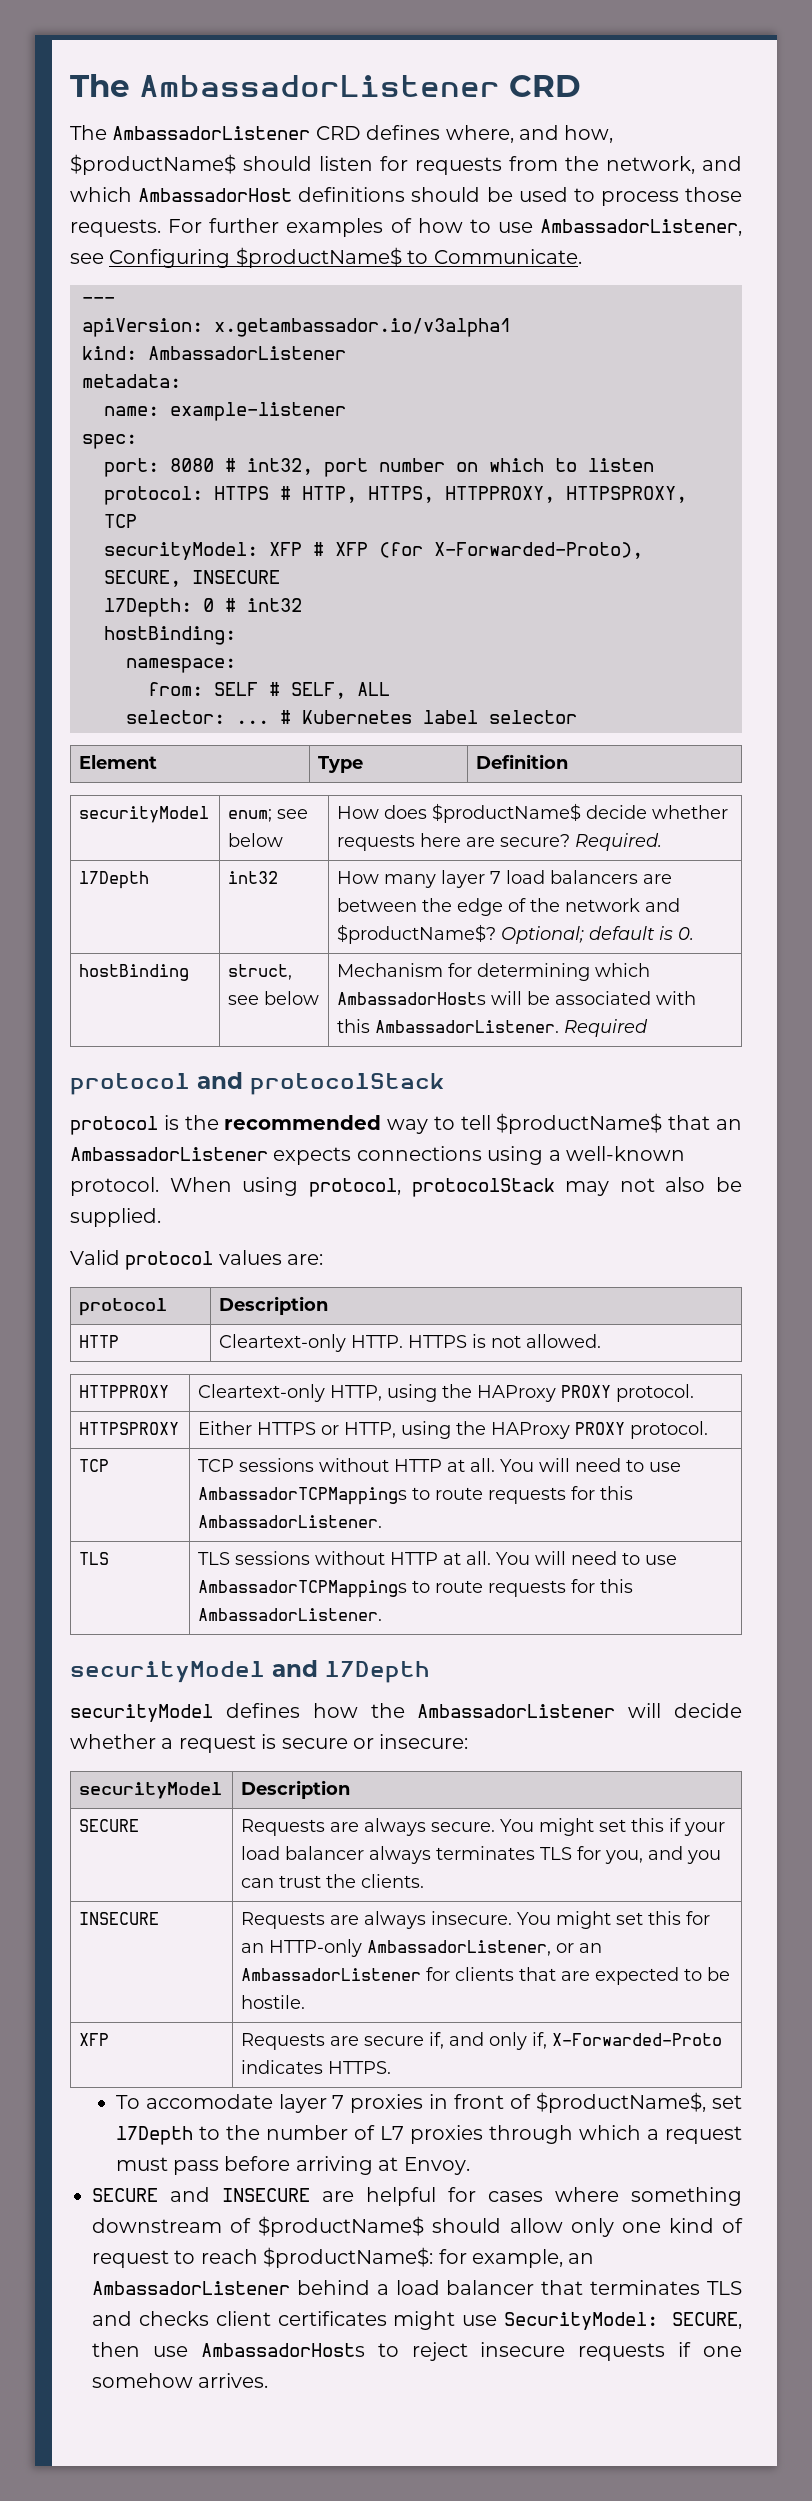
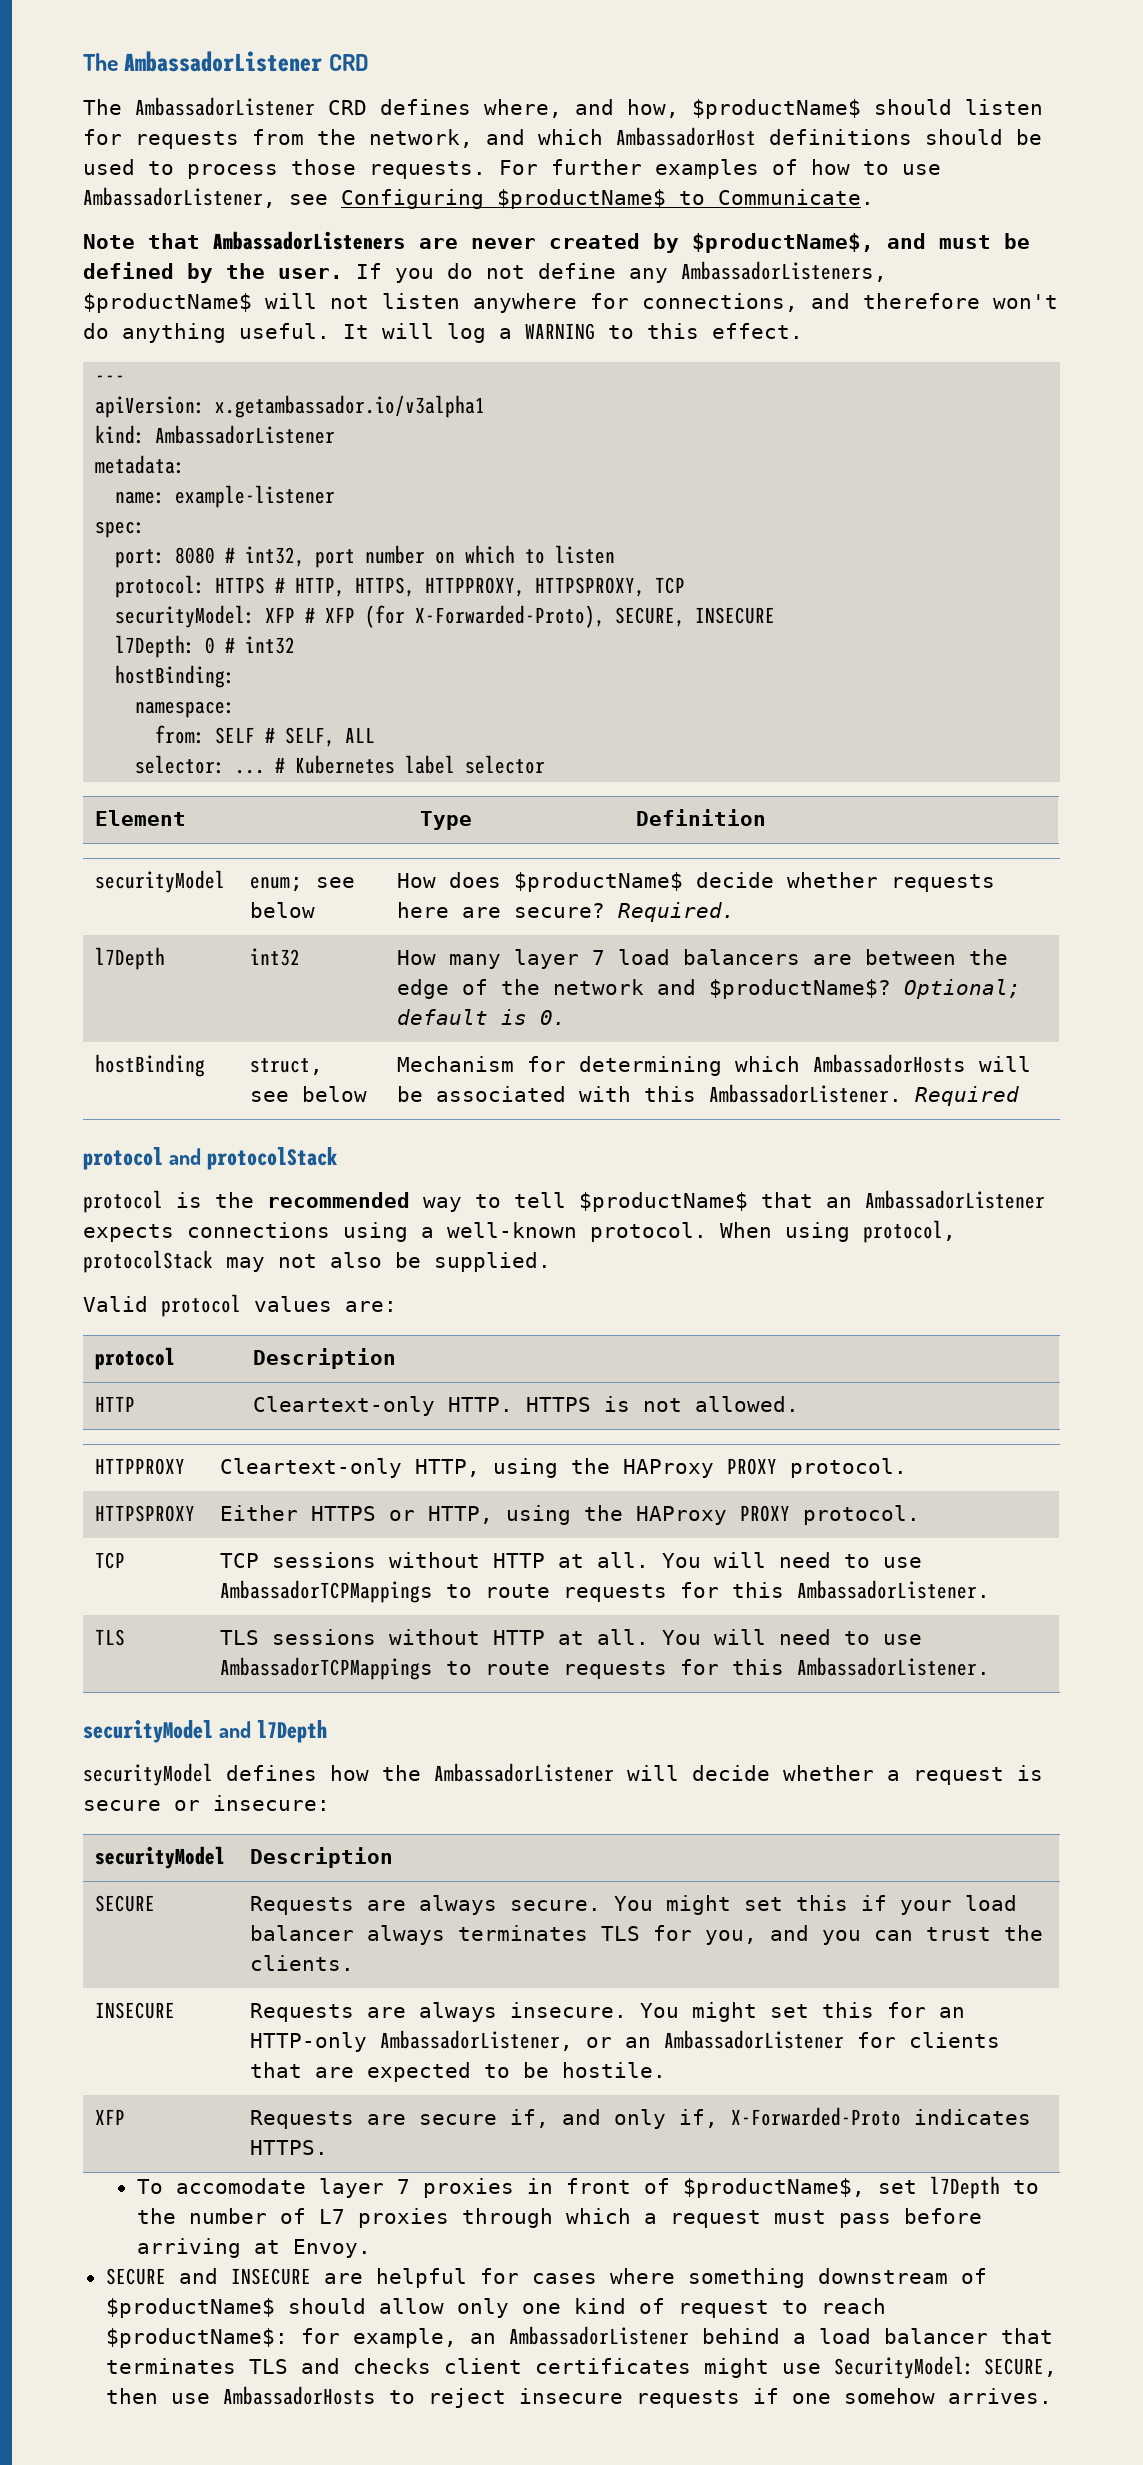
(582, 256) none -> [83,231,1030,253] [83,261,887,283] [83,293,1058,313] [83,323,803,343] // Note that AmbassadorListeners are never created by $productName$, and must be defined by the user. If you do not define any AmbassadorListeners, $productName$ will not listen anywhere for connections, and therefore won't do anything useful. It will log a WARNING to this effect.

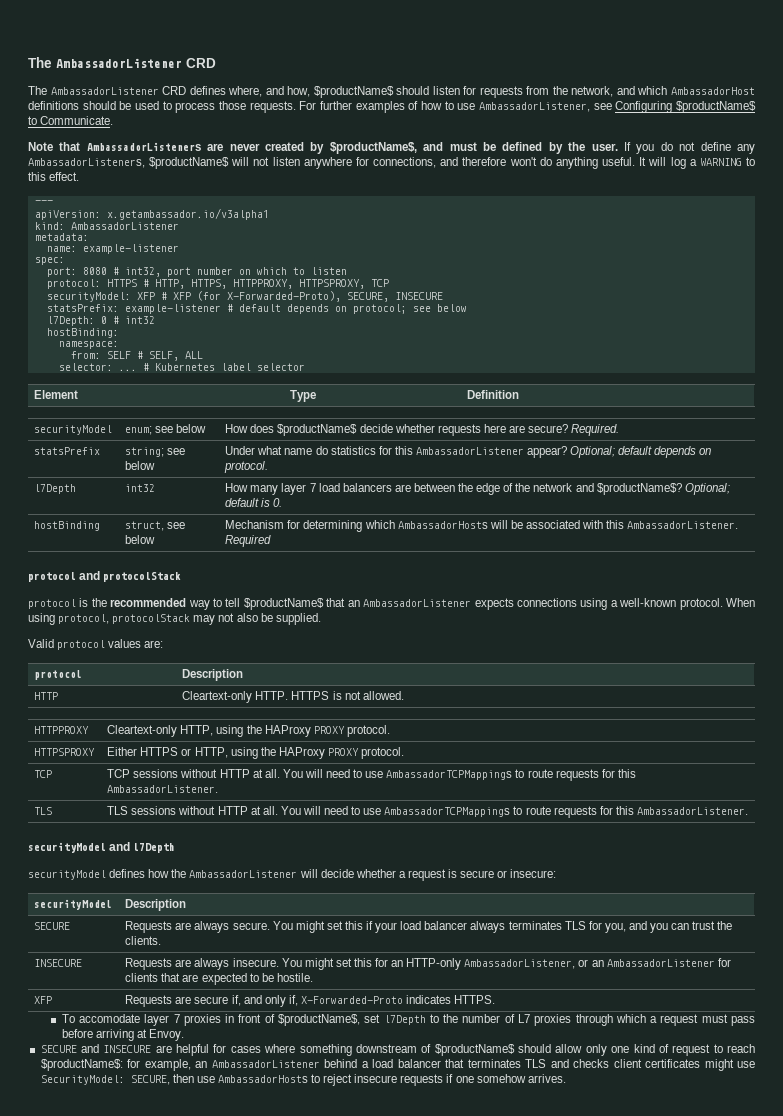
(776, 615) none -> [46,304,467,314] // statsPrefix: example-listener # default depends on protocol; see below
(736, 912) none -> [34,447,101,455] [125,447,186,457] [125,461,156,470] [225,446,712,458] [224,461,269,473] // statsPrefix | string; see below | Under what name do statistics for this AmbassadorListener appear? Optional; default depends on protocol.

